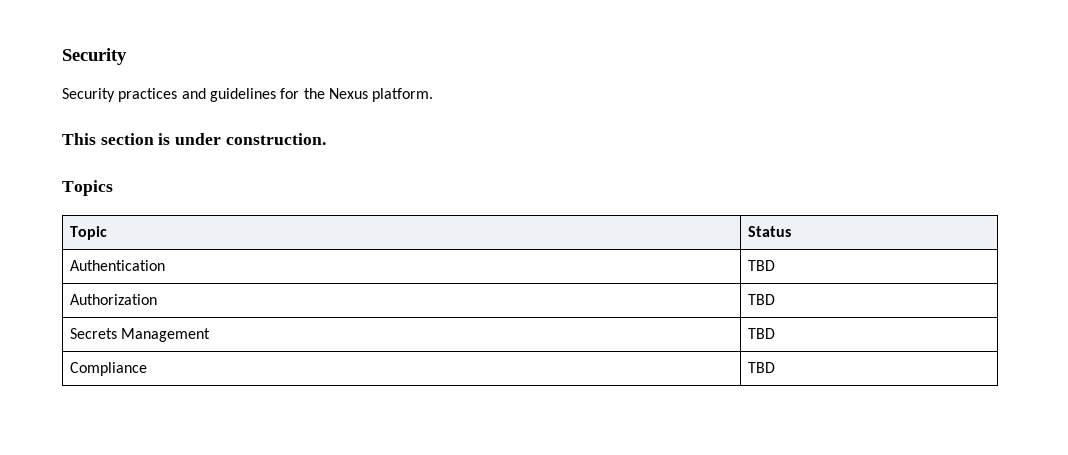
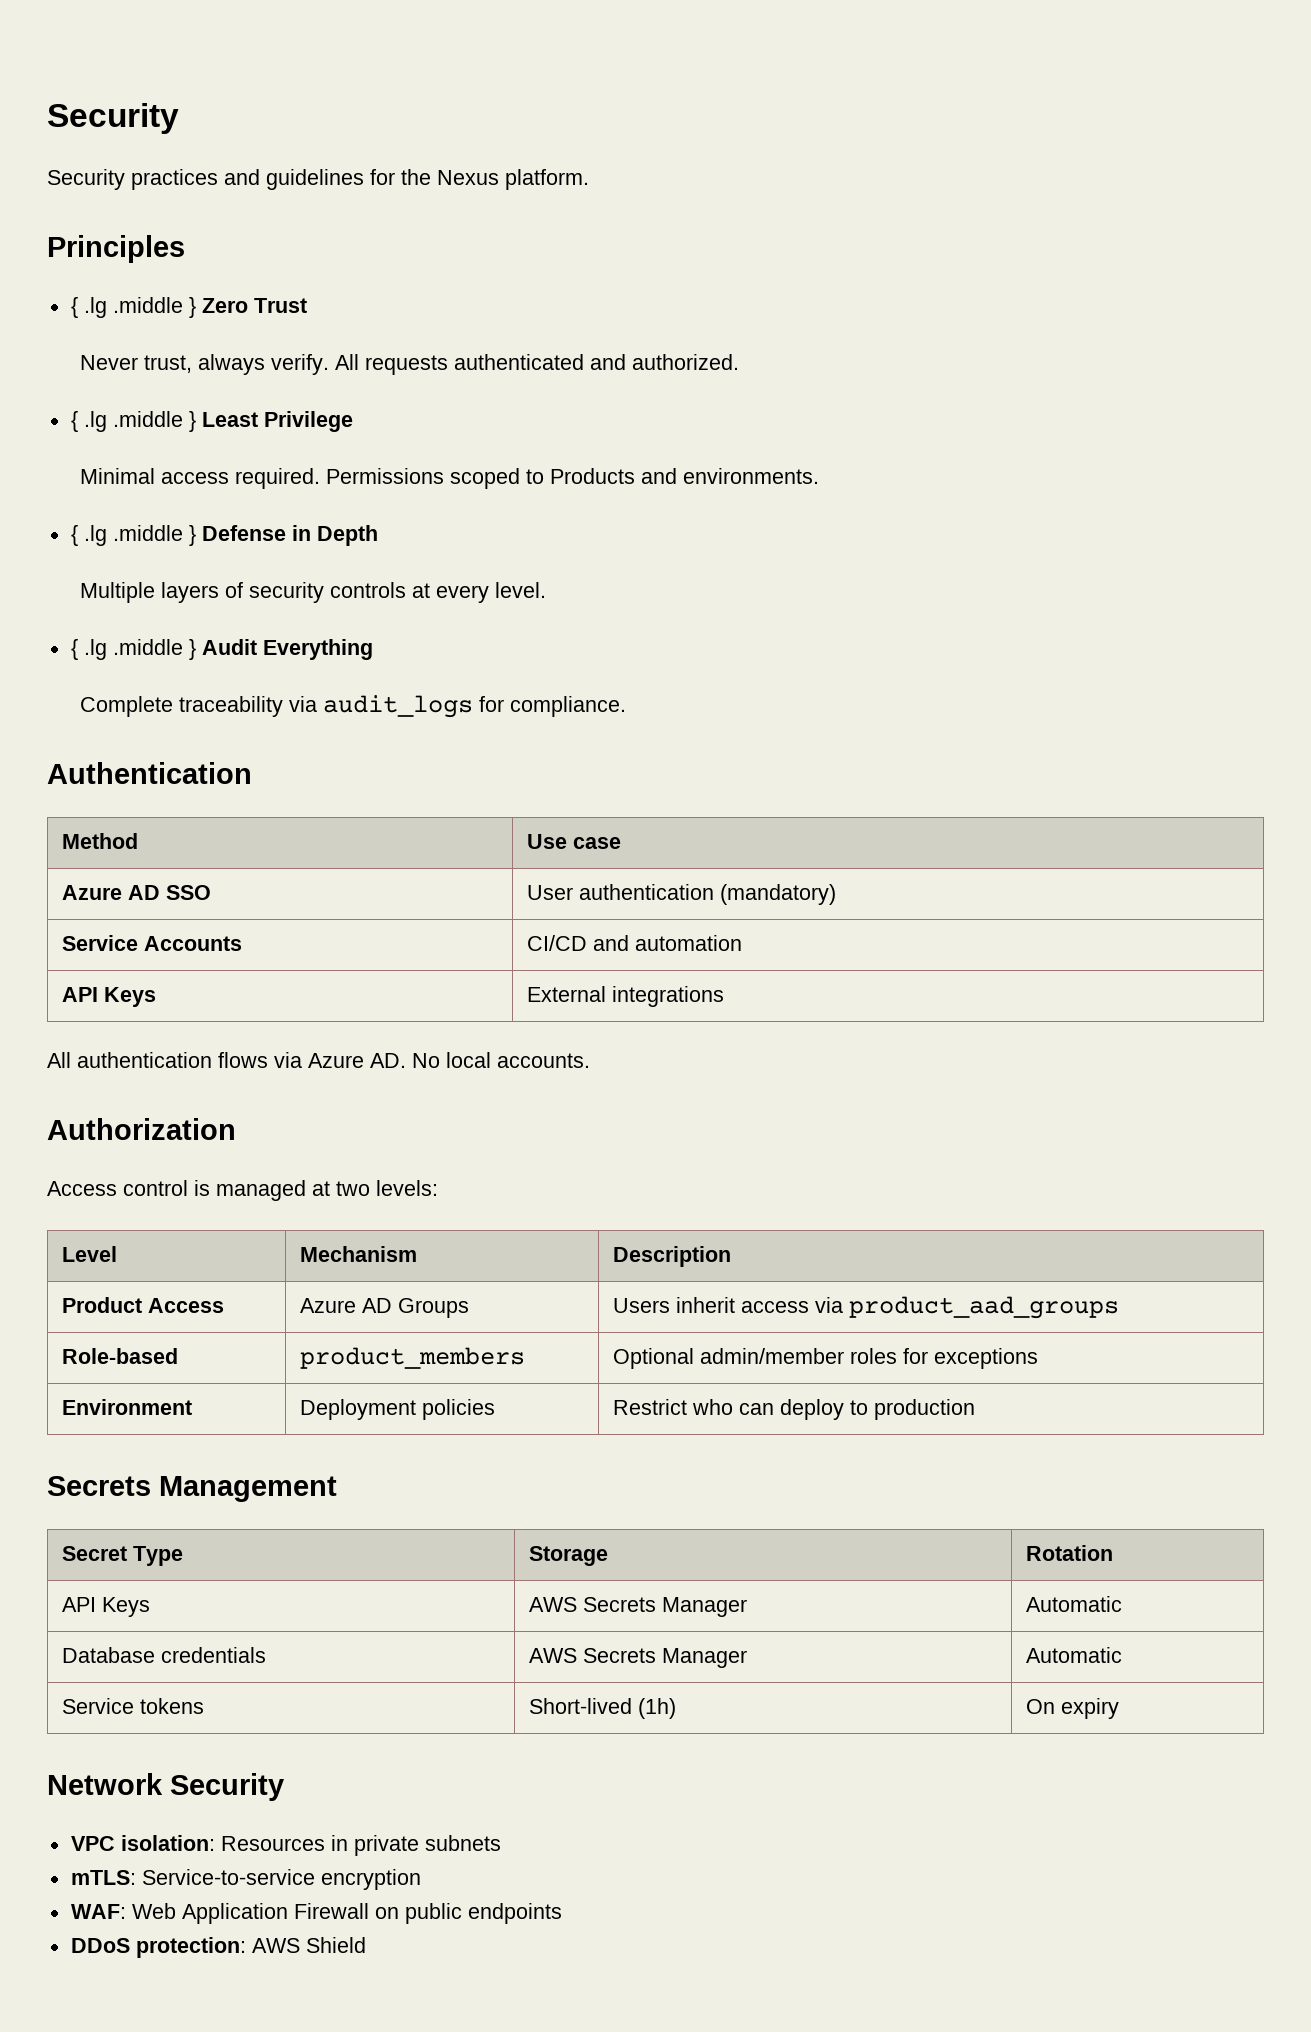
[62,133,326,145] [62,180,113,196] [69,226,107,240] [747,226,791,237] [69,260,165,271] [747,260,775,271] [69,294,157,305] [747,294,775,305] [69,328,211,342] [747,328,775,339] [69,362,147,376] [747,362,775,373] This section is under construction. // Topics // Topic | Status // Authentication | TBD // Authorization | TBD // Secrets Management | TBD // Compliance | TBD -> [47,235,185,263] [70,297,307,318] [80,354,740,375] [70,411,353,432] [80,468,820,489] [70,525,378,546] [80,582,547,603] [70,639,373,660] [80,695,627,718] [47,762,252,784] [62,833,139,849] [527,834,622,849] [62,885,212,900] [527,884,837,905] [62,935,243,951] [527,935,743,951] [62,987,157,1007] [527,986,725,1007] [47,1052,590,1068] [47,1118,236,1140] [47,1180,438,1201] [62,1246,118,1262] [300,1246,418,1262] [613,1246,732,1267] [62,1297,225,1313] [300,1298,470,1318] [613,1296,1120,1319] [62,1348,179,1364] [300,1347,526,1369] [613,1348,1039,1369] [62,1399,193,1415] [300,1399,496,1420] [613,1399,976,1420] [47,1476,337,1502] [62,1546,184,1566] [529,1546,609,1566] [1026,1545,1114,1561] [62,1597,151,1617] [529,1597,748,1617] [1026,1596,1123,1612] [62,1647,267,1663] [529,1648,748,1668] [1026,1647,1123,1663] [62,1698,205,1714] [529,1698,677,1719] [1026,1698,1120,1719] [47,1773,284,1801] [70,1835,501,1856] [70,1869,421,1890] [70,1903,562,1924] [70,1937,366,1958] Principles // { .lg .middle } Zero Trust // Never trust, always verify. All requests authenticated and authorized. // { .lg .middle } Least Privilege // Minimal access required. Permissions scoped to Products and environments. // { .lg .middle } Defense in Depth // Multiple layers of security controls at every level. // { .lg .middle } Audit Everything // Complete traceability via audit_logs for compliance. // Authentication // Method | Use case // Azure AD SSO | User authentication (mandatory) // Service Accounts | CI/CD and automation // API Keys | External integrations // All authentication flows via Azure AD. No local accounts. // Authorization // Access control is managed at two levels: // Level | Mechanism | Description // Product Access | Azure AD Groups | Users inherit access via product_aad_groups // Role-based | product_members | Optional admin/member roles for exceptions // Environment | Deployment policies | Restrict who can deploy to production // Secrets Management // Secret Type | Storage | Rotation // API Keys | AWS Secrets Manager | Automatic // Database credentials | AWS Secrets Manager | Automatic // Service tokens | Short-lived (1h) | On expiry // Network Security // VPC isolation: Resources in private subnets // mTLS: Service-to-service encryption // WAF: Web Application Firewall on public endpoints // DDoS protection: AWS Shield

